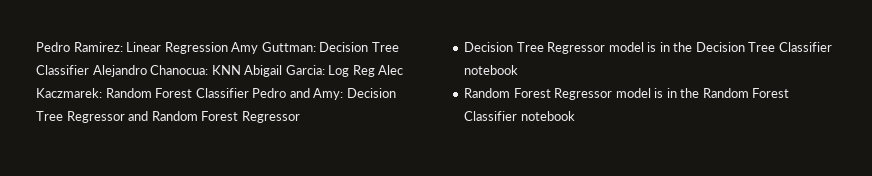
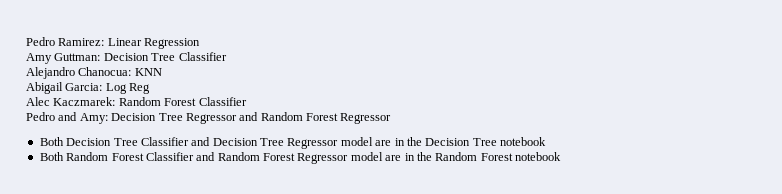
(228, 48) none -> (201, 43) //
(89, 70) none -> (227, 56) //
(241, 70) none -> (162, 72) //
(375, 71) none -> (151, 88) //
(249, 93) none -> (247, 101) //
(300, 117) none -> [39,137,211,146] Both Decision Tree Classifier and
[647,42,657,52] is -> [375,140,392,146] are
[778,42,832,52] Classifier -> (497, 142) none
(519, 70) none -> [39,152,216,161] Both Random Forest Classifier and
[654,88,664,98] is -> [385,155,402,161] are
[464,111,518,121] Classifier -> (513, 157) none

